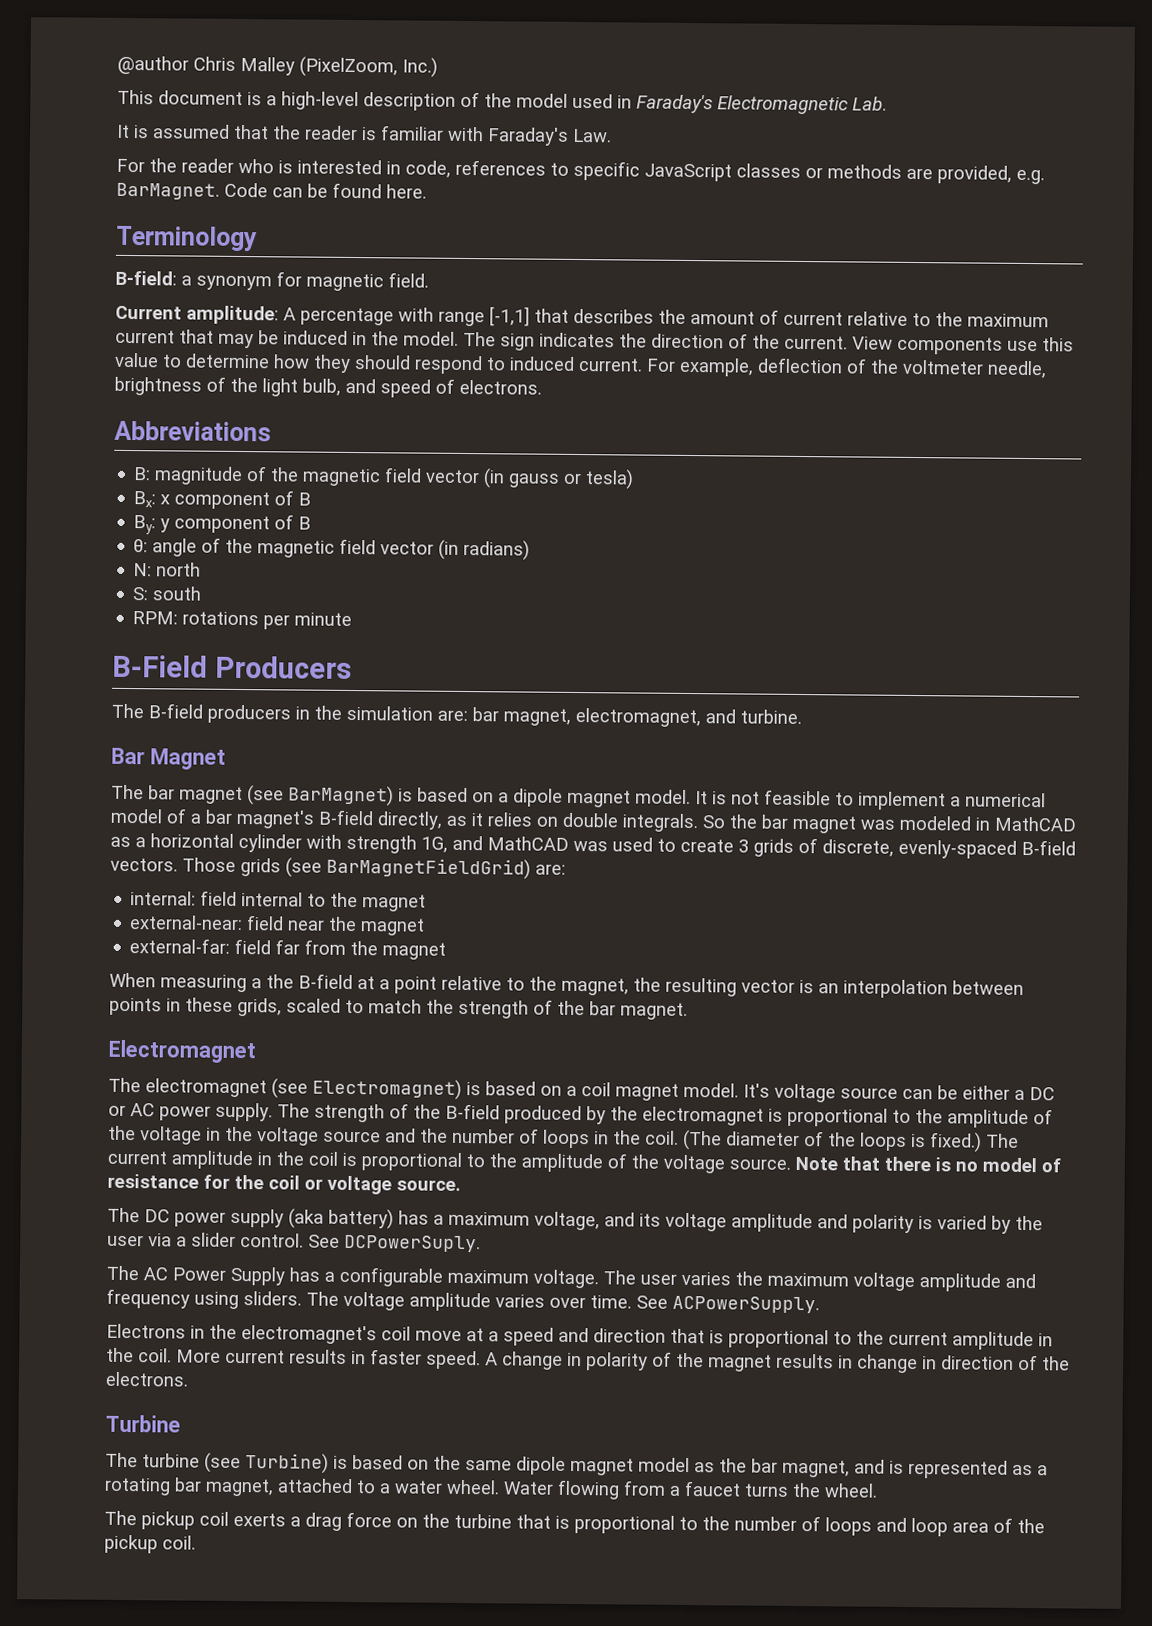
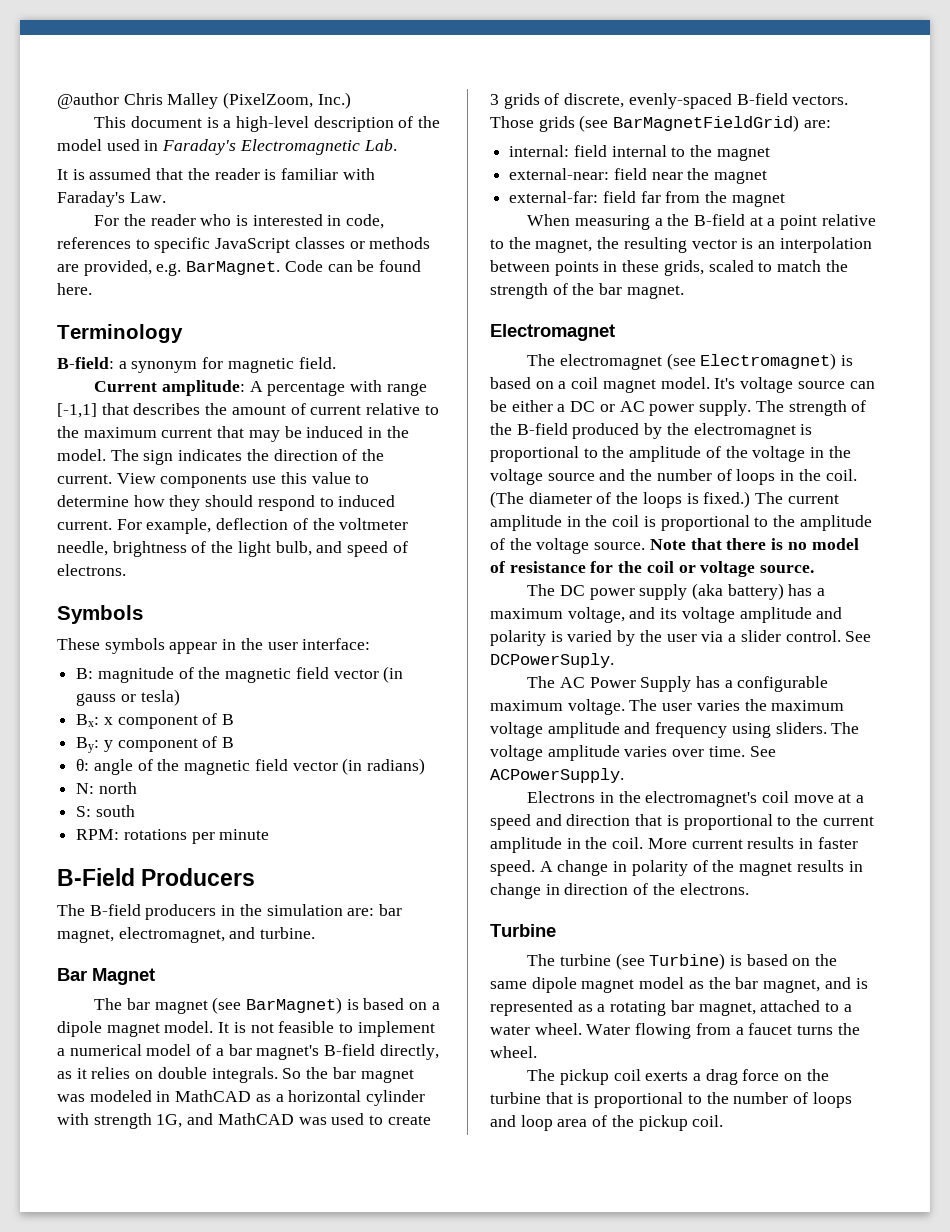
[114,420,271,442] Abbreviations -> [57,605,143,624] [57,638,371,654] Symbols // These symbols appear in the user interface:

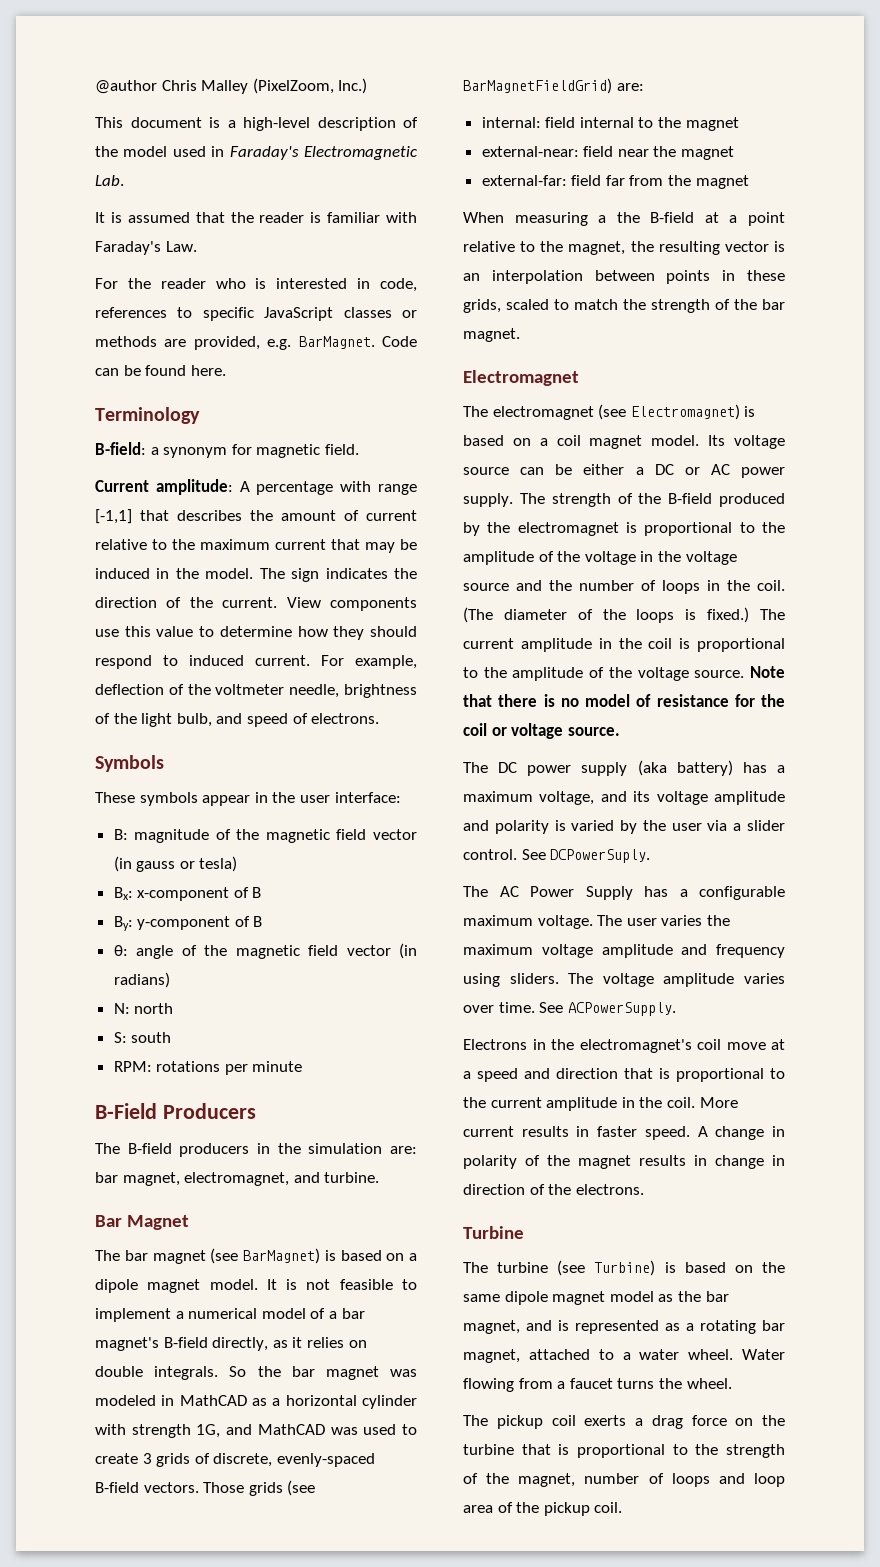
[103,715,198,729] x component -> [137,887,230,901] x-component
[103,738,198,752] y component -> [137,916,231,930] y-component
[714,378,736,389] It's -> [708,435,726,446] Its
(729, 1098) none -> [726,1444,785,1458] [463,1473,576,1487] strength of the magnet,

